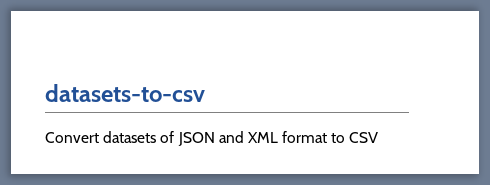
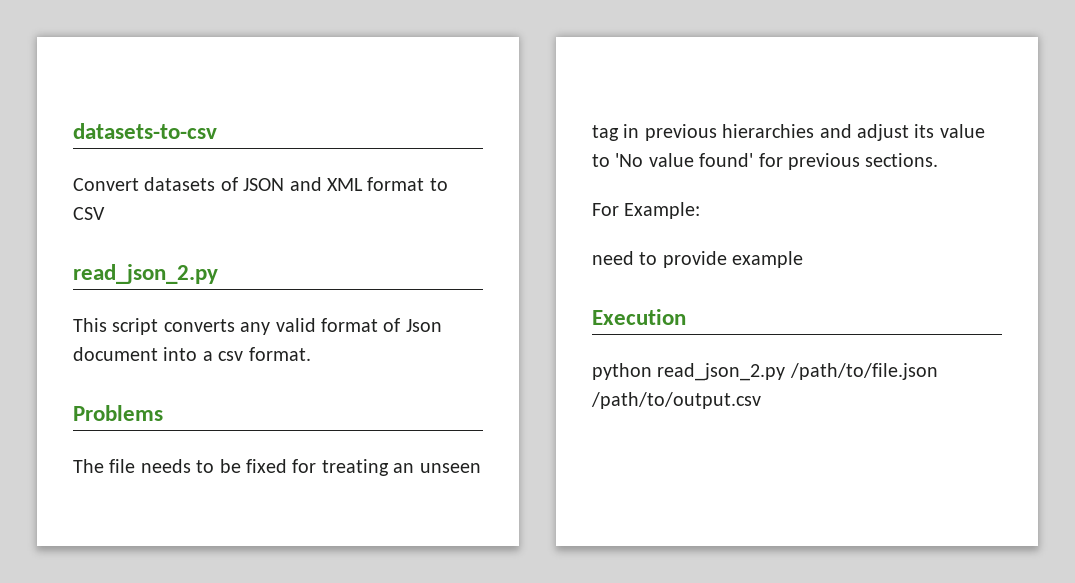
(379, 137) none -> [73,264,218,284] [73,318,442,335] [73,347,311,361] [73,405,163,421] [73,459,481,476] [592,124,985,141] [592,153,939,170] [592,202,701,219] [592,251,804,268] [592,309,686,325] [592,363,938,381] [591,392,761,409] // read_json_2.py // This script converts any valid format of Json document into a csv format. // Problems // The file needs to be fixed for treating an unseen tag in previous hierarchies and adjust its value to 'No value found' for previous sections. // For Example: // need to provide example // Execution // python read_json_2.py /path/to/file.json /path/to/output.csv

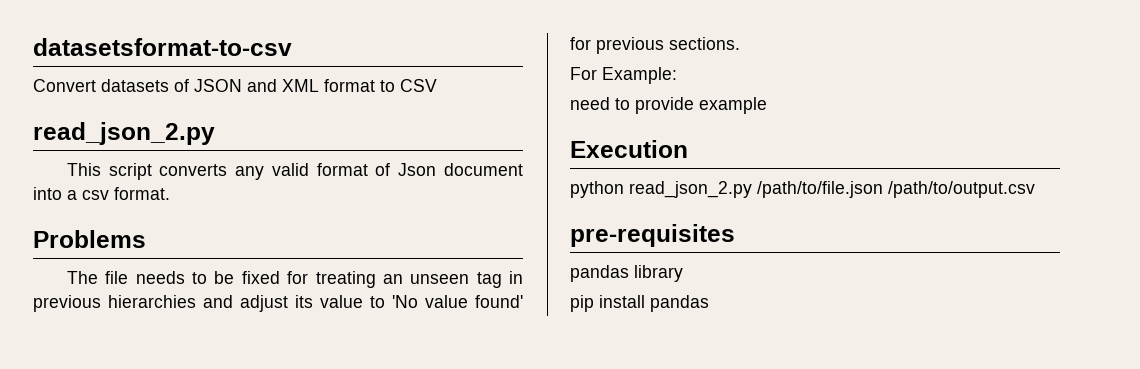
[73,123,217,139] datasets-to-csv -> [33,38,292,56] datasetsformat-to-csv
(761, 400) none -> [570,224,735,247] [570,265,683,282] [570,295,709,312] // pre-requisites // pandas library // pip install pandas

